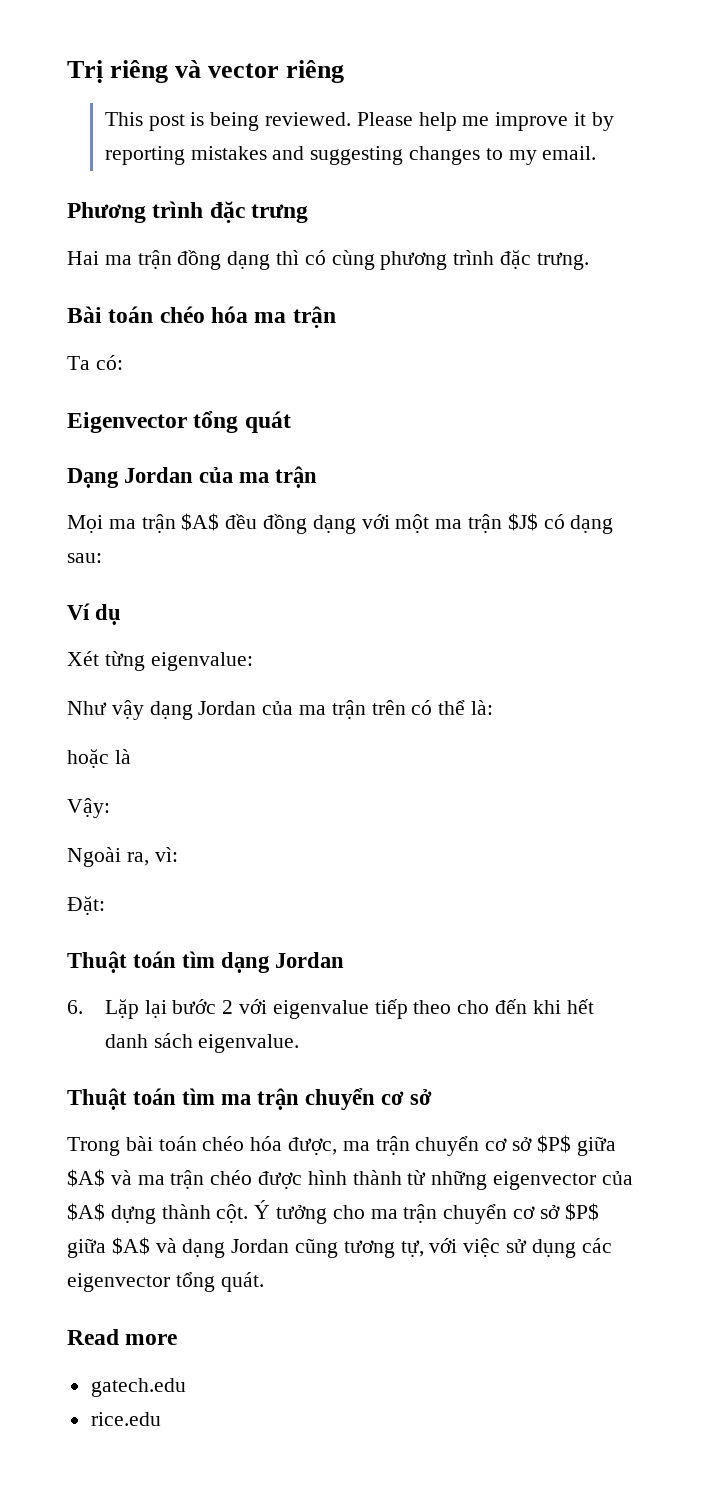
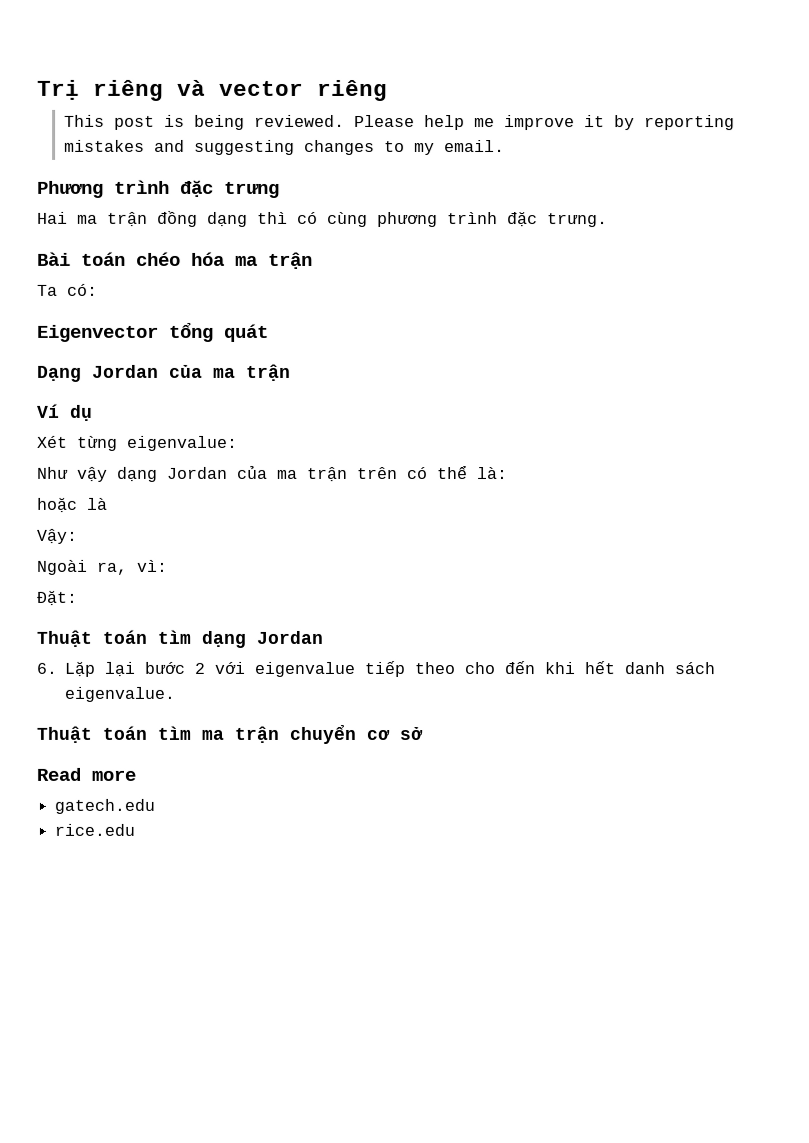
[67,513,614,534] [67,553,102,563] // Mọi ma trận $A$ đều đồng dạng với một ma trận $J$ có dạng sau: -> (291, 372) none
[67,1135,616,1156] [67,1169,633,1190] [67,1200,599,1224] [67,1237,612,1258] [67,1272,264,1292] // Trong bài toán chéo hóa được, ma trận chuyển cơ sở $P$ giữa $A$ và ma trận chéo được hình thành từ những eigenvector của $A$ dựng thành cột. Ý tưởng cho ma trận chuyển cơ sở $P$ giữa $A$ và dạng Jordan cũng tương tự, với việc sử dụng các eigenvector tổng quát. -> (423, 733) none

